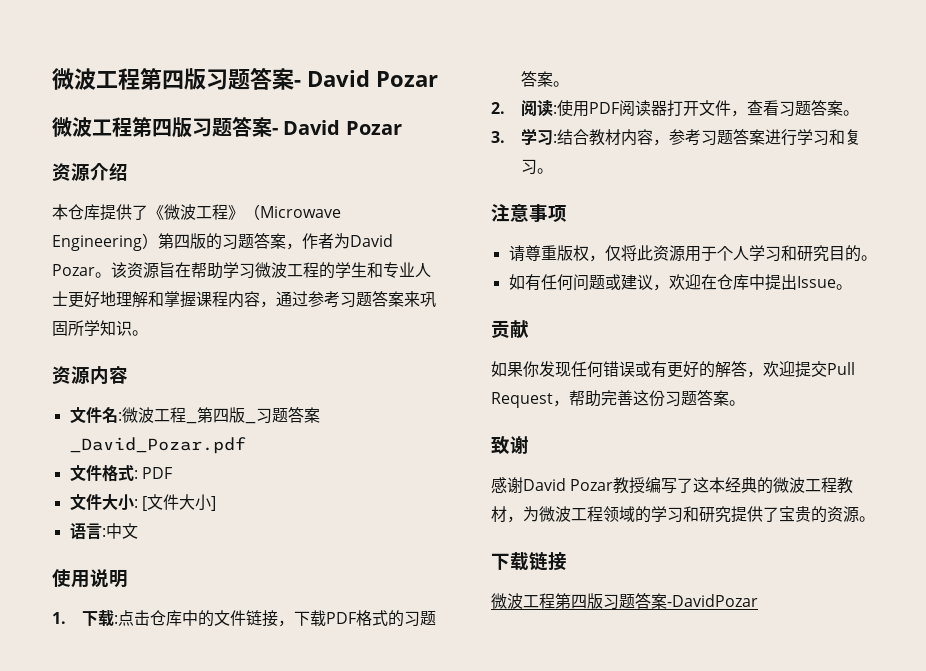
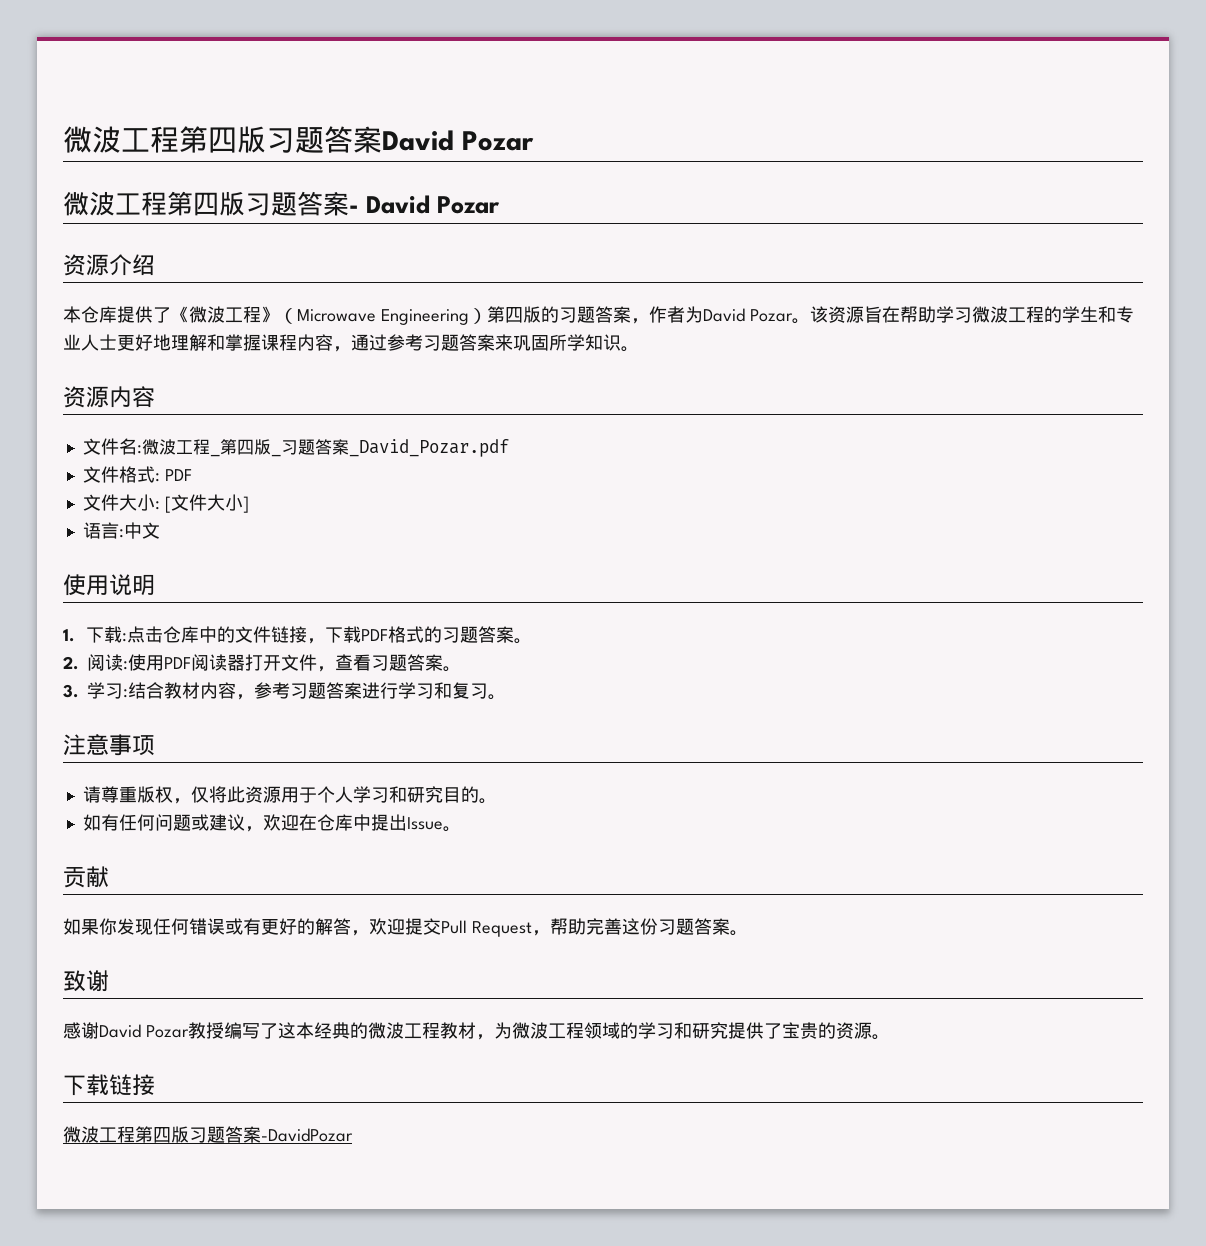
[52,67,301,90] 微波工程第四版习题答案- -> [63,126,382,153] 微波工程第四版习题答案

